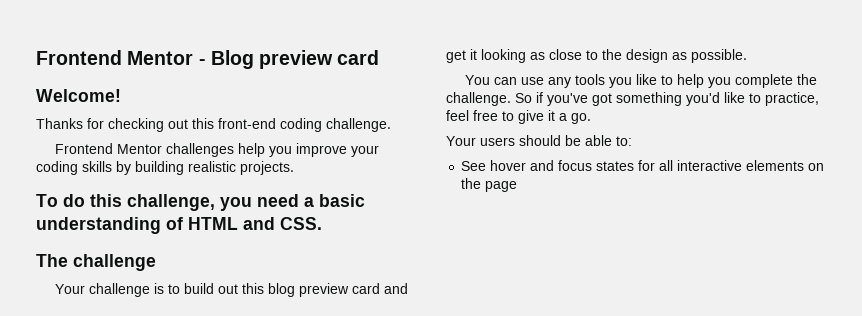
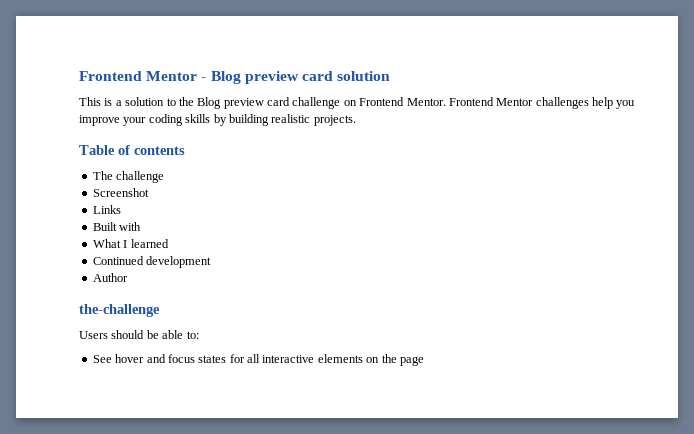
[36,89,121,102] [36,118,391,132] // Welcome! // Thanks for checking out this front-end coding challenge. // -> [337,71,391,81] [79,97,446,109] solution // This is a solution to the Blog preview card challenge on Frontend Mentor.
[36,194,365,211] [36,217,322,234] [36,254,156,271] [55,283,409,297] [446,49,747,63] [465,74,818,88] [446,92,819,106] [446,110,591,124] [446,136,515,146] To do this challenge, you need a basic understanding of HTML and CSS. // The challenge // Your challenge is to build out this blog preview card and get it looking as close to the design as possible. // You can use any tools you like to help you complete the challenge. So if you've got something you'd like to practice, feel free to give it a go. // Your users -> [79,145,185,155] [92,171,165,183] [92,188,149,197] [92,205,121,214] [92,222,142,231] [92,239,169,248] [92,256,212,268] [92,273,128,282] [79,304,160,317] [79,331,108,339] Table of contents // The challenge // Screenshot // Links // Built with // What I learned // Continued development // Author // the-challenge // Users

